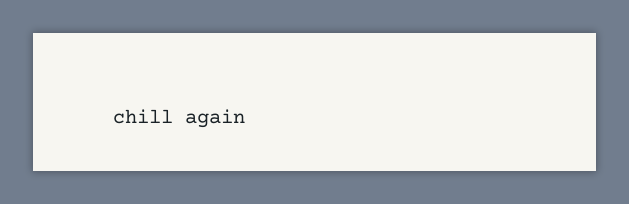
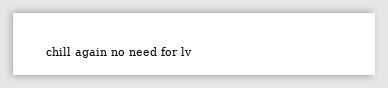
(245, 118) none -> [111,47,192,56] no need for lv

